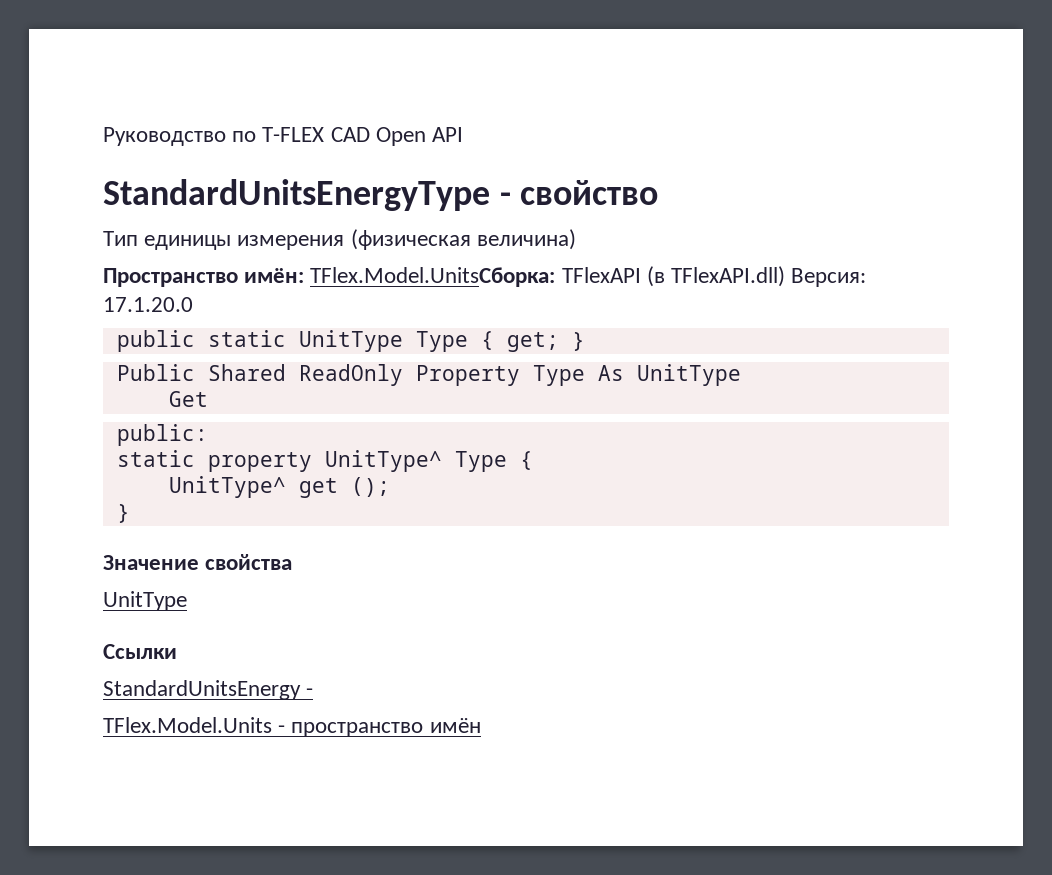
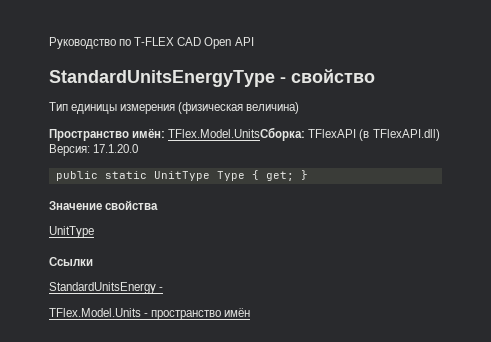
[116,364,741,386] [168,391,208,407] [116,424,208,446] [116,450,533,472] [168,476,390,498] [116,504,130,523] // Public Shared ReadOnly Property Type As UnitType // Get // public: // static property UnitType^ Type { // UnitType^ get (); // } -> (308, 175) none

